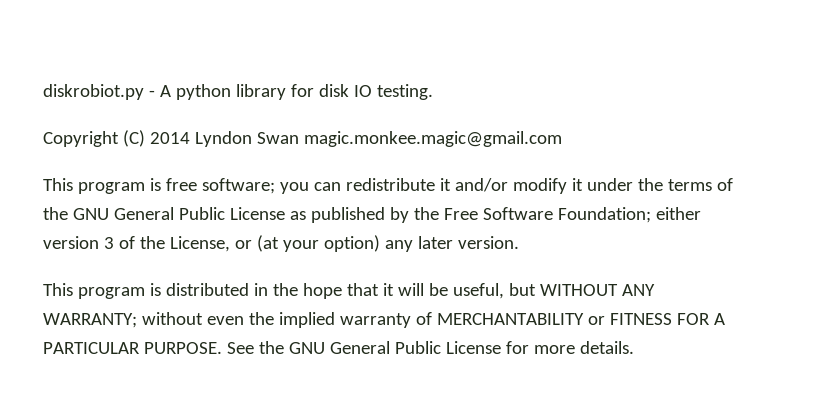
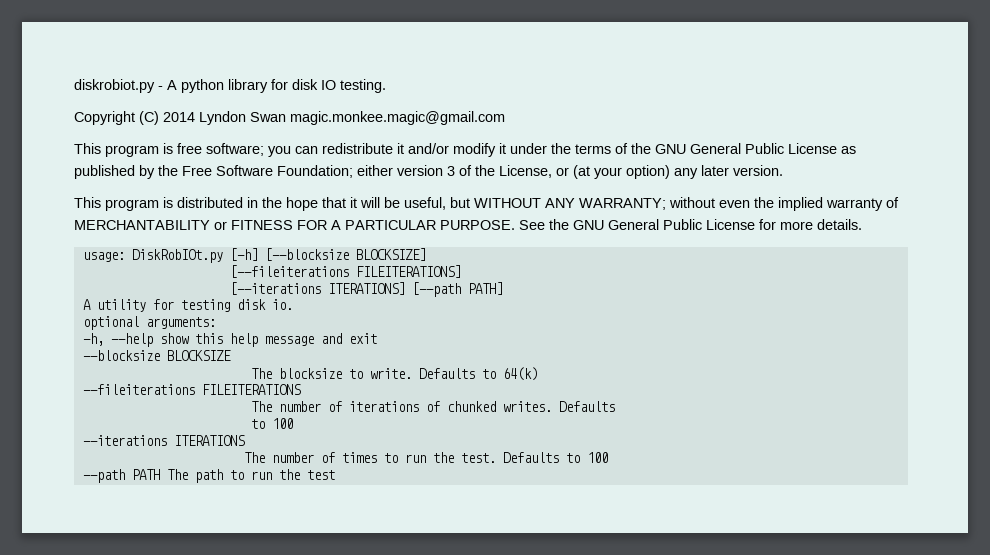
(634, 347) none -> [82,248,426,263] [229,265,461,278] [229,282,503,297] [82,299,293,312] [82,316,216,330] [82,333,377,347] [82,350,231,361] [250,367,538,381] [82,384,301,395] [250,401,615,412] [250,418,293,429] [82,435,245,446] [243,452,608,463] [82,469,335,483] // usage: DiskRobIOt.py [-h] [--blocksize BLOCKSIZE] // [--fileiterations FILEITERATIONS] // [--iterations ITERATIONS] [--path PATH] // A utility for testing disk io. // optional arguments: // -h, --help show this help message and exit // --blocksize BLOCKSIZE // The blocksize to write. Defaults to 64(k) // --fileiterations FILEITERATIONS // The number of iterations of chunked writes. Defaults // to 100 // --iterations ITERATIONS // The number of times to run the test. Defaults to 100 // --path PATH The path to run the test

